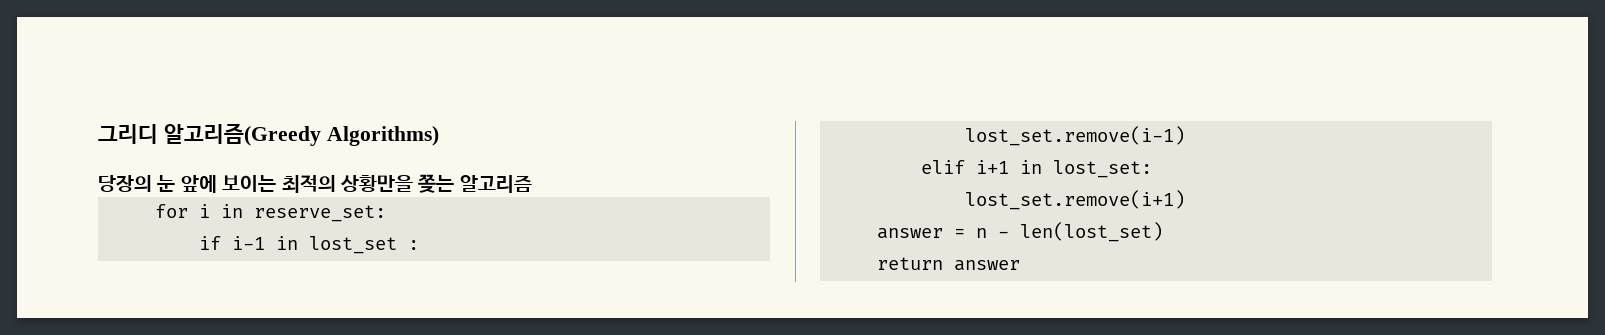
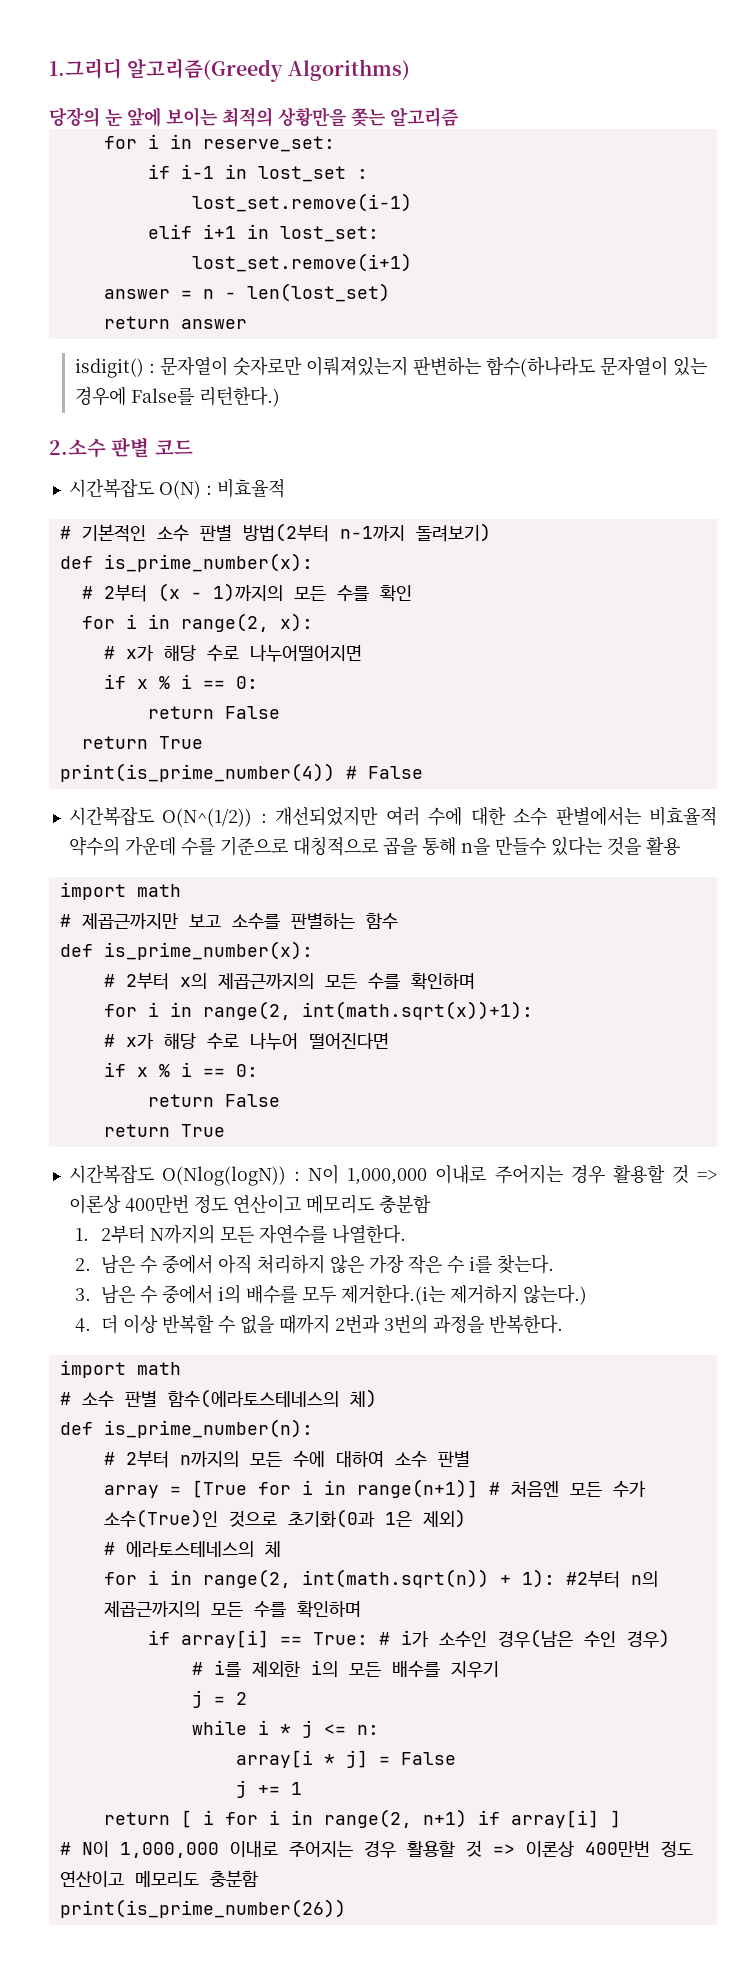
[98,124,158,144] 그리디 -> [49,58,122,79] 1.그리디
(1021, 265) none -> [74,356,707,378] [74,386,280,407] [49,437,193,458] [68,479,285,499] [59,523,491,542] [59,553,313,572] [81,583,412,602] [81,613,313,632] [103,644,362,662] [103,674,258,689] [147,706,280,719] [81,736,203,749] [59,763,423,782] [68,806,718,827] [68,836,680,856] [59,882,181,900] [59,913,398,929] [59,941,313,960] [103,973,475,990] [103,1001,533,1020] [103,1032,389,1050] [103,1062,258,1077] [147,1094,280,1107] [103,1124,225,1137] [68,1164,717,1186] [68,1195,431,1214] [74,1224,406,1244] [74,1254,554,1274] [74,1284,587,1305] [74,1314,563,1334] [59,1360,181,1378] [59,1389,377,1408] [59,1419,313,1438] [103,1451,470,1468] [103,1479,646,1498] [103,1509,466,1528] [103,1541,281,1557] [103,1569,658,1588] [103,1601,361,1618] [147,1629,670,1648] [191,1660,499,1678] [191,1690,247,1708] [191,1720,379,1738] [235,1750,456,1768] [235,1780,302,1798] [103,1809,621,1828] [59,1841,693,1858] [59,1870,258,1887] [59,1899,346,1918] // isdigit() : 문자열이 숫자로만 이뤄져있는지 판변하는 함수(하나라도 문자열이 있는 경우에 False를 리턴한다.) // 2.소수 판별 코드 // 시간복잡도 O(N) : 비효율적 // # 기본적인 소수 판별 방법(2부터 n-1까지 돌려보기) // def is_prime_number(x): // # 2부터 (x - 1)까지의 모든 수를 확인 // for i in range(2, x): // # x가 해당 수로 나누어떨어지면 // if x % i == 0: // return False // return True // print(is_prime_number(4)) # False // 시간복잡도 O(N^(1/2)) : 개선되었지만 여러 수에 대한 소수 판별에서는 비효율적 약수의 가운데 수를 기준으로 대칭적으로 곱을 통해 n을 만들수 있다는 것을 활용 // import math // # 제곱근까지만 보고 소수를 판별하는 함수 // def is_prime_number(x): // # 2부터 x의 제곱근까지의 모든 수를 확인하며 // for i in range(2, int(math.sqrt(x))+1): // # x가 해당 수로 나누어 떨어진다면 // if x % i == 0: // return False // return True // 시간복잡도 O(Nlog(logN)) : N이 1,000,000 이내로 주어지는 경우 활용할 것 => 이론상 400만번 정도 연산이고 메모리도 충분함 // 1. 2부터 N까지의 모든 자연수를 나열한다. // 2. 남은 수 중에서 아직 처리하지 않은 가장 작은 수 i를 찾는다. // 3. 남은 수 중에서 i의 배수를 모두 제거한다.(i는 제거하지 않는다.) // 4. 더 이상 반복할 수 없을 때까지 2번과 3번의 과정을 반복한다. // import math // # 소수 판별 함수(에라토스테네스의 체) // def is_prime_number(n): // # 2부터 n까지의 모든 수에 대하여 소수 판별 // array = [True for i in range(n+1)] # 처음엔 모든 수가 소수(True)인 것으로 초기화(0과 1은 제외) // # 에라토스테네스의 체 // for i in range(2, int(math.sqrt(n)) + 1): #2부터 n의 제곱근까지의 모든 수를 확인하며 // if array[i] == True: # i가 소수인 경우(남은 수인 경우) // # i를 제외한 i의 모든 배수를 지우기 // j = 2 // while i * j <= n: // array[i * j] = False // j += 1 // return [ i for i in range(2, n+1) if array[i] ] // # N이 1,000,000 이내로 주어지는 경우 활용할 것 => 이론상 400만번 정도 연산이고 메모리도 충분함 // print(is_prime_number(26))

